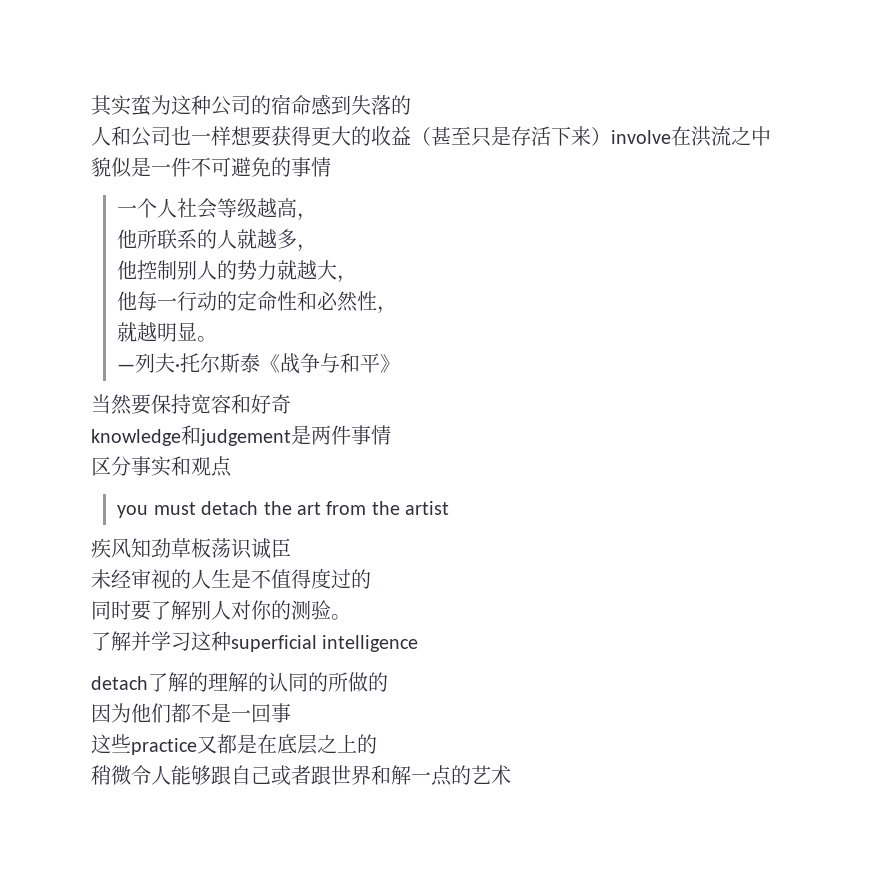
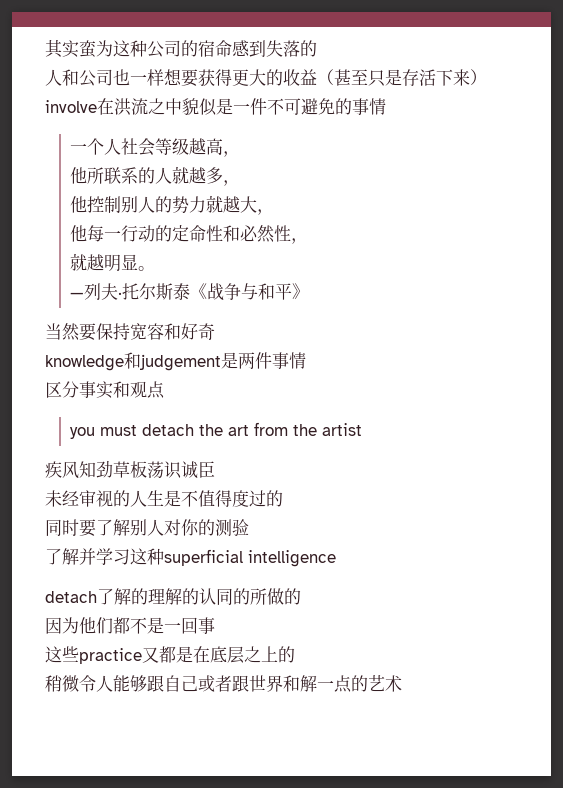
[331,614,351,620] 。 -> (249, 527) none

